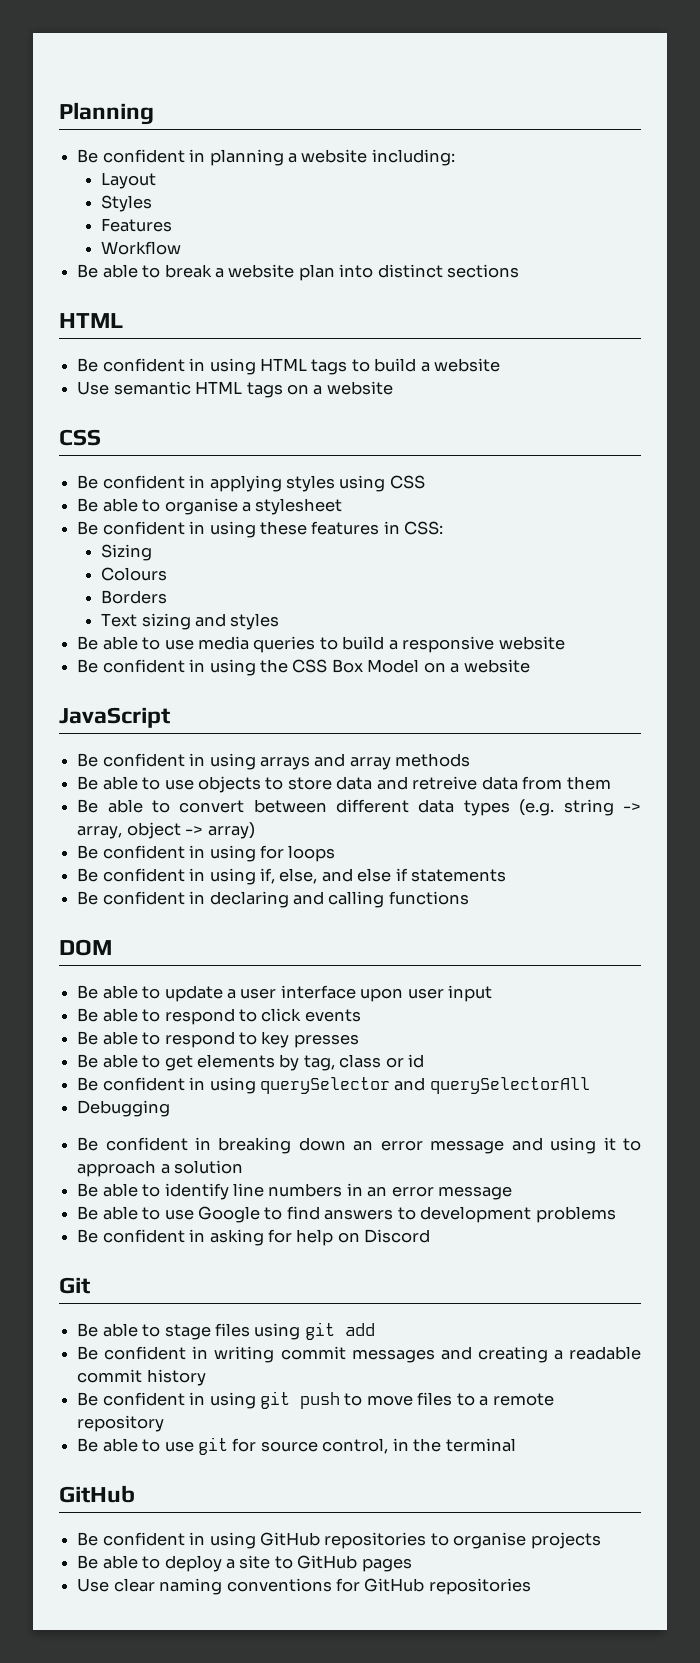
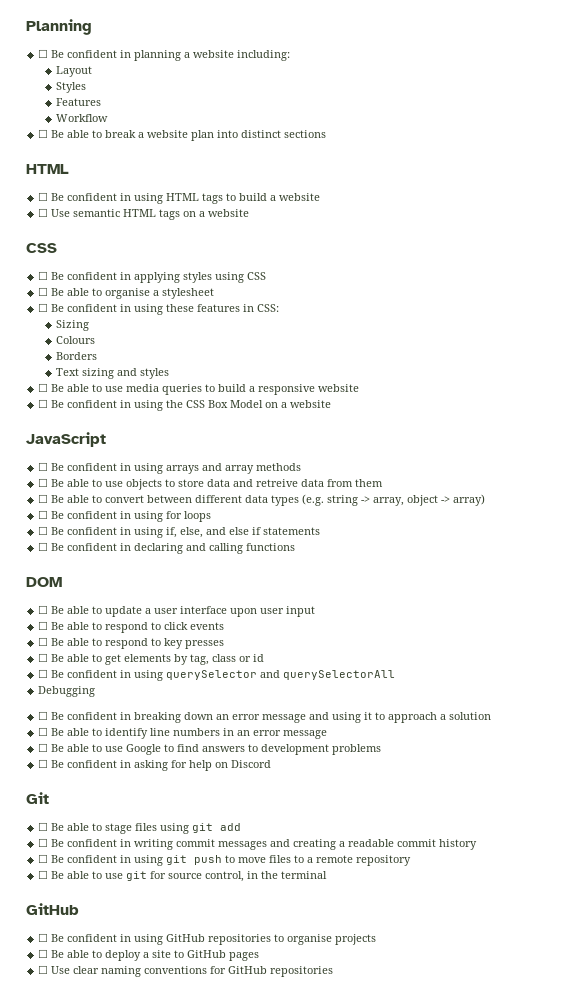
(154, 113) none -> [38,49,49,58] ☐
(182, 248) none -> [38,129,49,138] ☐
(123, 320) none -> [38,192,49,201] ☐
(501, 365) none -> [38,208,49,217] ☐
(101, 437) none -> [38,271,49,280] ☐
(425, 482) none -> [38,287,49,296] ☐
(343, 506) none -> [38,303,49,312] ☐
(280, 621) none -> [38,383,49,392] ☐
(565, 643) none -> [38,399,49,408] ☐
(170, 717) none -> [38,462,49,471] ☐
(471, 760) none -> [38,478,49,487] ☐
(611, 783) none -> [38,494,49,503] ☐
(255, 830) none -> [38,510,49,519] ☐
(336, 853) none -> [38,526,49,535] ☐
(507, 875) none -> [38,542,49,551] ☐
(112, 947) none -> [38,605,49,614] ☐
(493, 993) none -> [38,621,49,630] ☐
(361, 1015) none -> [38,637,49,646] ☐
(359, 1041) none -> [38,653,49,662] ☐
(425, 1061) none -> [38,669,49,678] ☐
(171, 1108) none -> [38,711,49,720] ☐
(244, 1167) none -> [38,727,49,736] ☐
(513, 1193) none -> [38,743,49,752] ☐
(616, 1214) none -> [38,759,49,768] ☐
(90, 1285) none -> [38,822,49,831] ☐
(375, 1329) none -> [38,838,49,847] ☐
(206, 1377) none -> [38,854,49,863] ☐
(165, 1423) none -> [38,870,49,879] ☐
(135, 1494) none -> [38,933,49,942] ☐
(601, 1540) none -> [38,949,49,958] ☐
(412, 1565) none -> [38,965,49,974] ☐

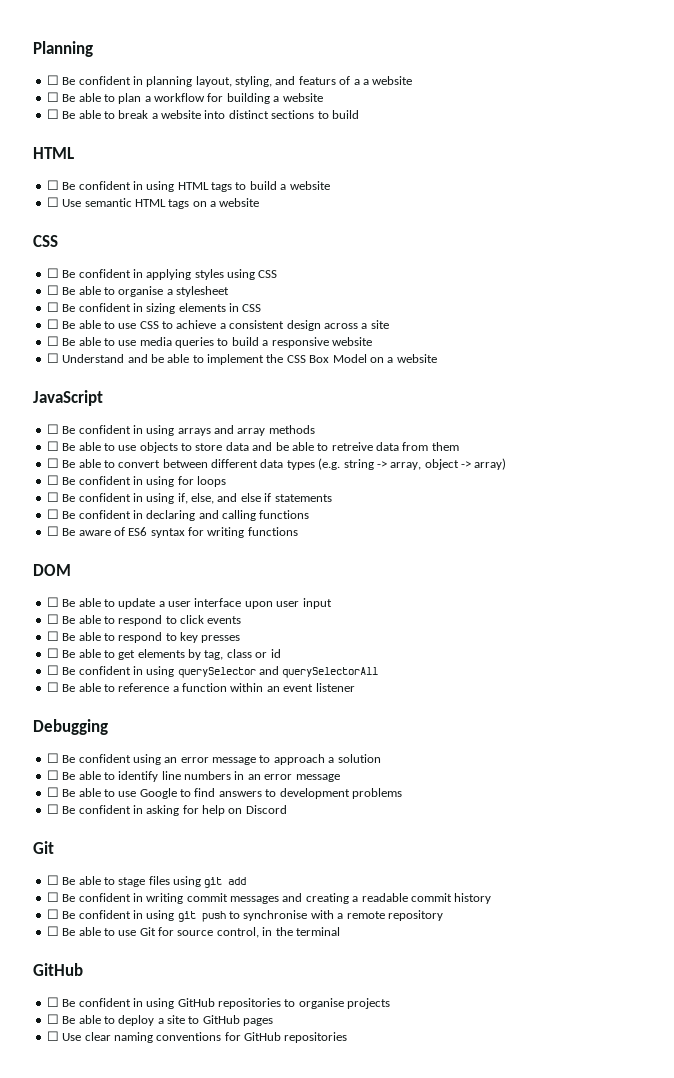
[184,50,291,61] [56,66,93,77] [56,82,87,93] [56,98,102,106] [56,114,109,122] a website including: // Layout // Styles // Features // Workflow -> [195,76,413,87] [46,92,323,104] layout, styling, and featurs of a a website // ☐ Be able to plan a workflow for building a website
[191,130,215,141] plan -> (201, 114) none
(327, 134) none -> [317,110,359,119] to build
[134,304,280,315] [56,320,90,331] [56,336,96,344] [56,352,98,360] [56,368,170,379] using these features in CSS: // Sizing // Colours // Borders // Text sizing and styles -> [146,303,262,314] [46,319,389,331] sizing elements in CSS // ☐ Be able to use CSS to achieve a consistent design across a site
[51,400,164,411] Be confident in using -> [62,354,264,365] Understand and be able to implement
(254, 483) none -> [275,442,329,451] be able to
(296, 547) none -> [46,526,298,538] // ☐ Be aware of ES6 syntax for writing functions
[38,686,96,697] [38,711,373,723] Debugging // ☐ Be confident in breaking down an error message and using it -> [46,682,355,692] [33,719,108,735] [46,753,256,765] ☐ Be able to reference a function within an event listener // Debugging // ☐ Be confident using an error message
[238,855,305,863] move files to -> [243,910,334,921] synchronise with
[126,871,148,881] git -> [139,927,156,936] Git

